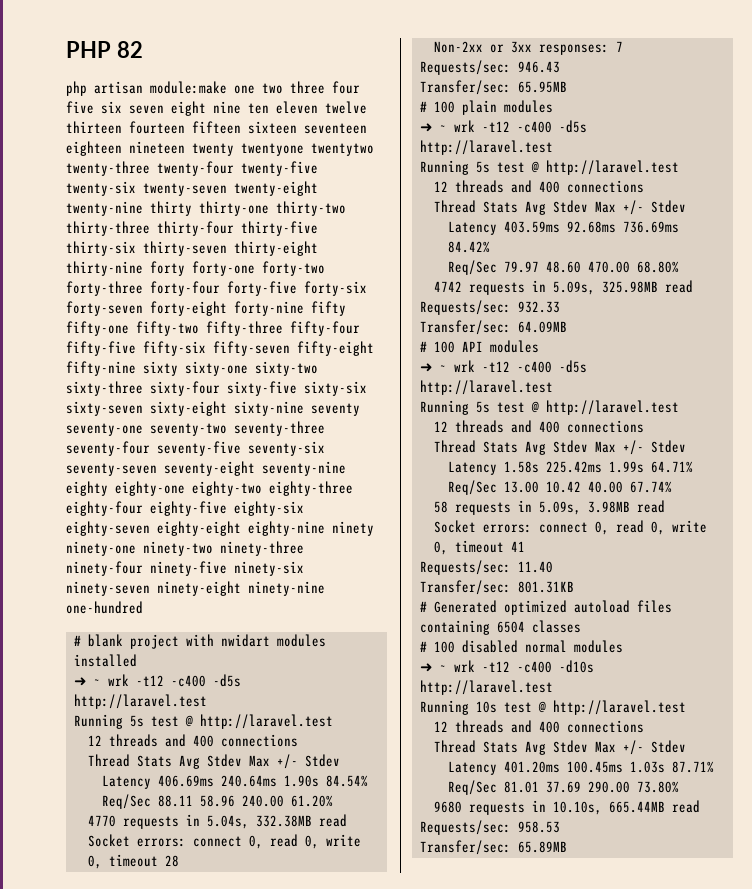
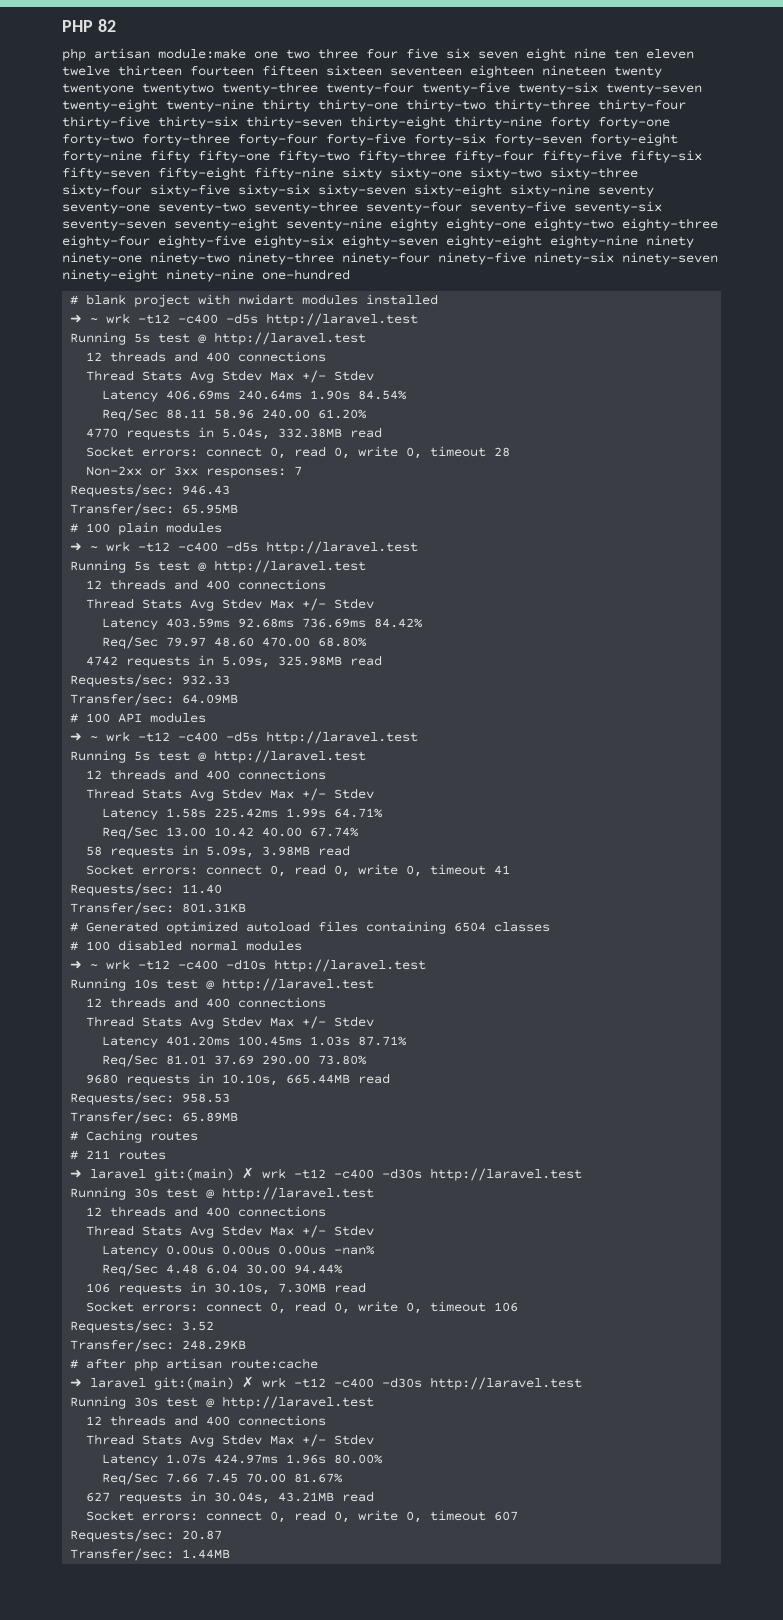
(568, 847) none -> [69,1130,198,1143] [69,1150,166,1160] [69,1167,582,1181] [69,1187,374,1200] [85,1206,326,1217] [85,1225,374,1238] [101,1245,375,1257] [101,1263,343,1276] [85,1282,366,1295] [85,1301,518,1314] [69,1320,214,1333] [69,1339,246,1352] [69,1358,318,1371] [69,1376,582,1390] [69,1396,374,1409] [85,1415,326,1426] [85,1434,374,1447] [101,1454,383,1466] [101,1472,343,1485] [85,1491,374,1504] [85,1510,518,1523] [69,1529,222,1542] [69,1548,230,1561] // # Caching routes // # 211 routes // ➜ laravel git:(main) ✗ wrk -t12 -c400 -d30s http://laravel.test // Running 30s test @ http://laravel.test // 12 threads and 400 connections // Thread Stats Avg Stdev Max +/- Stdev // Latency 0.00us 0.00us 0.00us -nan% // Req/Sec 4.48 6.04 30.00 94.44% // 106 requests in 30.10s, 7.30MB read // Socket errors: connect 0, read 0, write 0, timeout 106 // Requests/sec: 3.52 // Transfer/sec: 248.29KB // # after php artisan route:cache // ➜ laravel git:(main) ✗ wrk -t12 -c400 -d30s http://laravel.test // Running 30s test @ http://laravel.test // 12 threads and 400 connections // Thread Stats Avg Stdev Max +/- Stdev // Latency 1.07s 424.97ms 1.96s 80.00% // Req/Sec 7.66 7.45 70.00 81.67% // 627 requests in 30.04s, 43.21MB read // Socket errors: connect 0, read 0, write 0, timeout 607 // Requests/sec: 20.87 // Transfer/sec: 1.44MB

